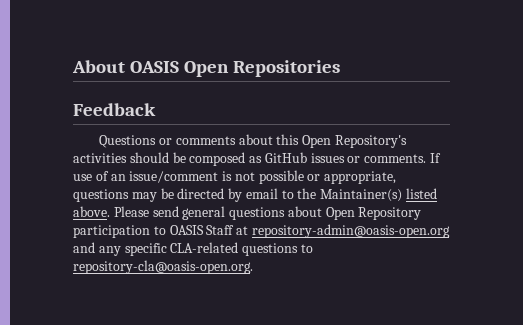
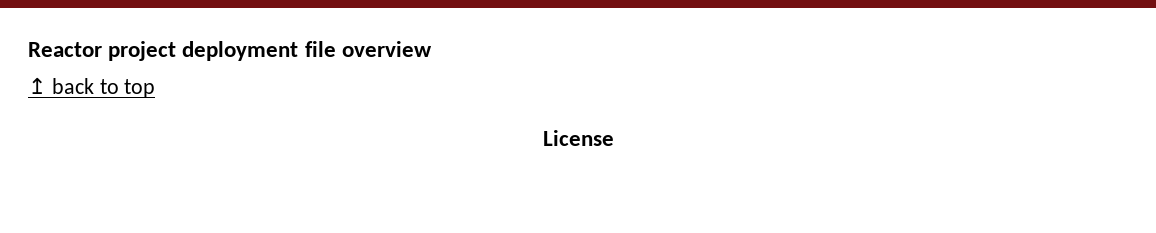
[72,60,341,77] [73,103,156,116] [99,134,407,148] [73,152,442,166] [73,170,397,184] [73,188,438,202] [73,206,422,220] [73,224,450,238] [73,242,313,256] [73,260,253,274] About OASIS Open Repositories // Feedback // Questions or comments about this Open Repository's activities should be composed as GitHub issues or comments. If use of an issue/comment is not possible or appropriate, questions may be directed by email to the Maintainer(s) listed above. Please send general questions about Open Repository participation to OASIS Staff at repository-admin@oasis-open.org and any specific CLA-related questions to repository-cla@oasis-open.org. -> [28,41,432,61] [28,77,156,98] [542,130,614,146] Reactor project deployment file overview // ↥ back to top // License

